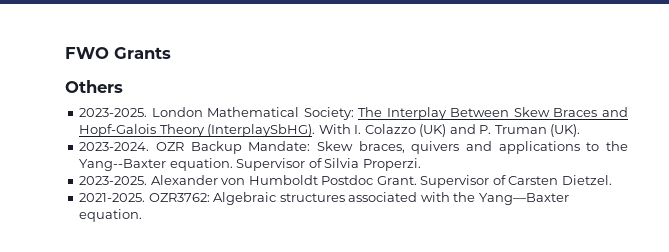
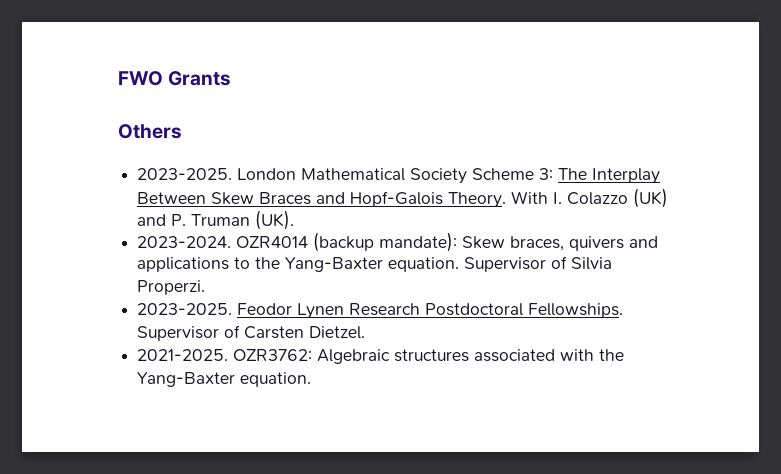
[303,107,354,120] Society: -> [410,168,554,184] Society Scheme 3:
[159,124,316,137] Theory (InterplaySbHG). -> [448,192,507,208] Theory.
[155,141,311,154] OZR Backup Mandate: -> [236,232,458,252] OZR4014 (backup mandate):
[79,159,167,171] Yang--Baxter -> [285,257,384,272] Yang-Baxter
[150,175,417,185] Alexander von Humboldt Postdoc Grant. -> [237,303,624,319] Feodor Lynen Research Postdoctoral Fellowships.
[478,193,569,205] Yang—Baxter -> [137,372,236,387] Yang-Baxter

